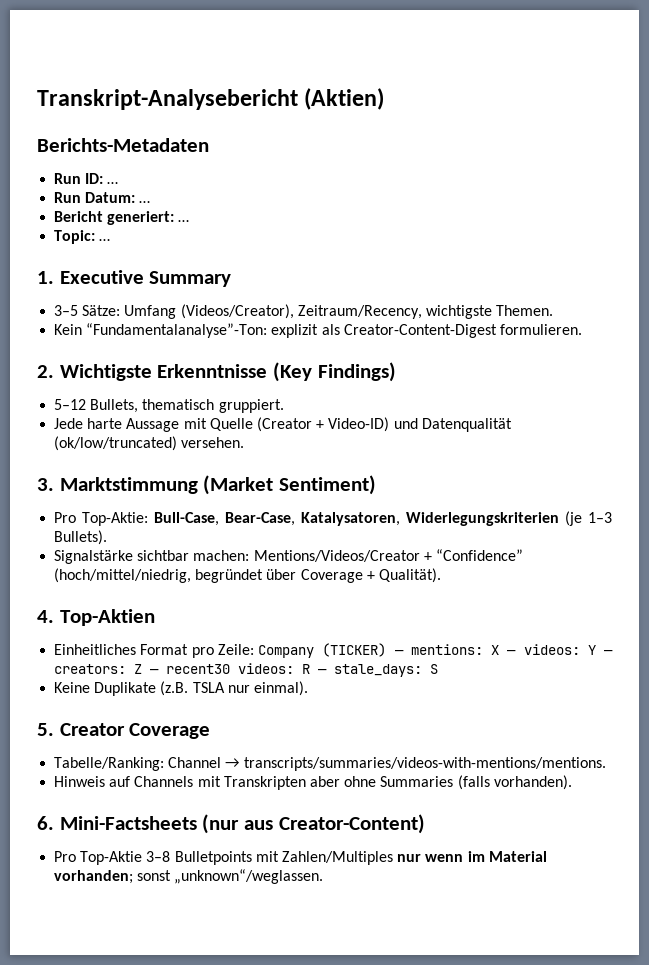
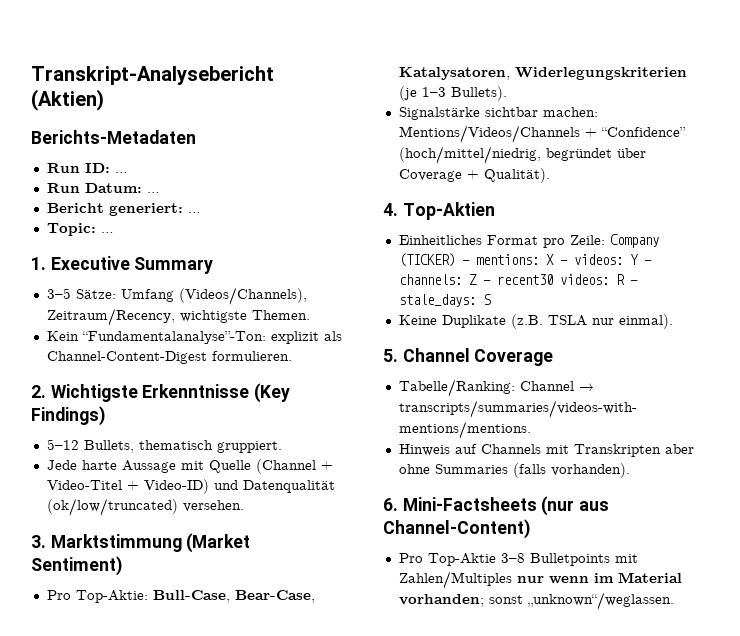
[180,304,294,319] (Videos/Creator), -> [178,287,307,305] (Videos/Channels),
[343,324,497,338] Creator-Content-Digest -> [46,351,207,364] Channel-Content-Digest
[256,417,312,432] (Creator -> [255,459,333,474] [46,480,122,490] (Channel + Video-Titel
[253,550,420,562] Mentions/Videos/Creator -> [398,125,580,143] Mentions/Videos/Channels
[54,664,127,674] creators: -> [398,274,462,285] channels:
[59,723,125,736] Creator -> [402,348,470,362] Channel
[278,814,425,834] Creator-Content) -> [383,519,530,539] Channel-Content)

